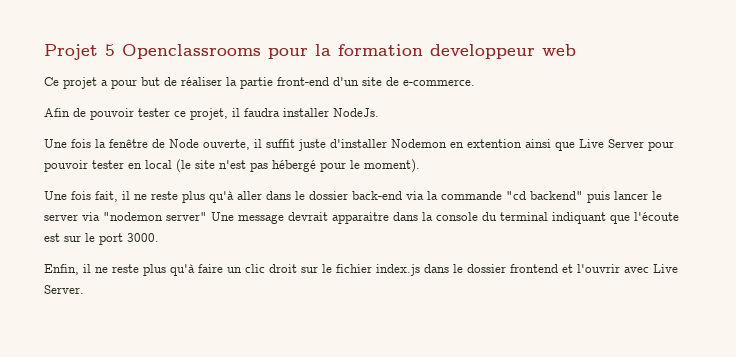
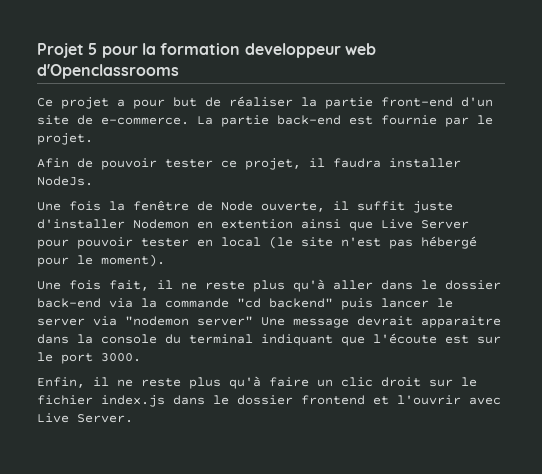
[122,44,261,59] Openclassrooms -> (98, 49) none
(576, 50) none -> [37,64,179,79] d'Openclassrooms
(475, 82) none -> [197,115,493,127] [37,133,93,145] La partie back-end est fournie par le projet.

